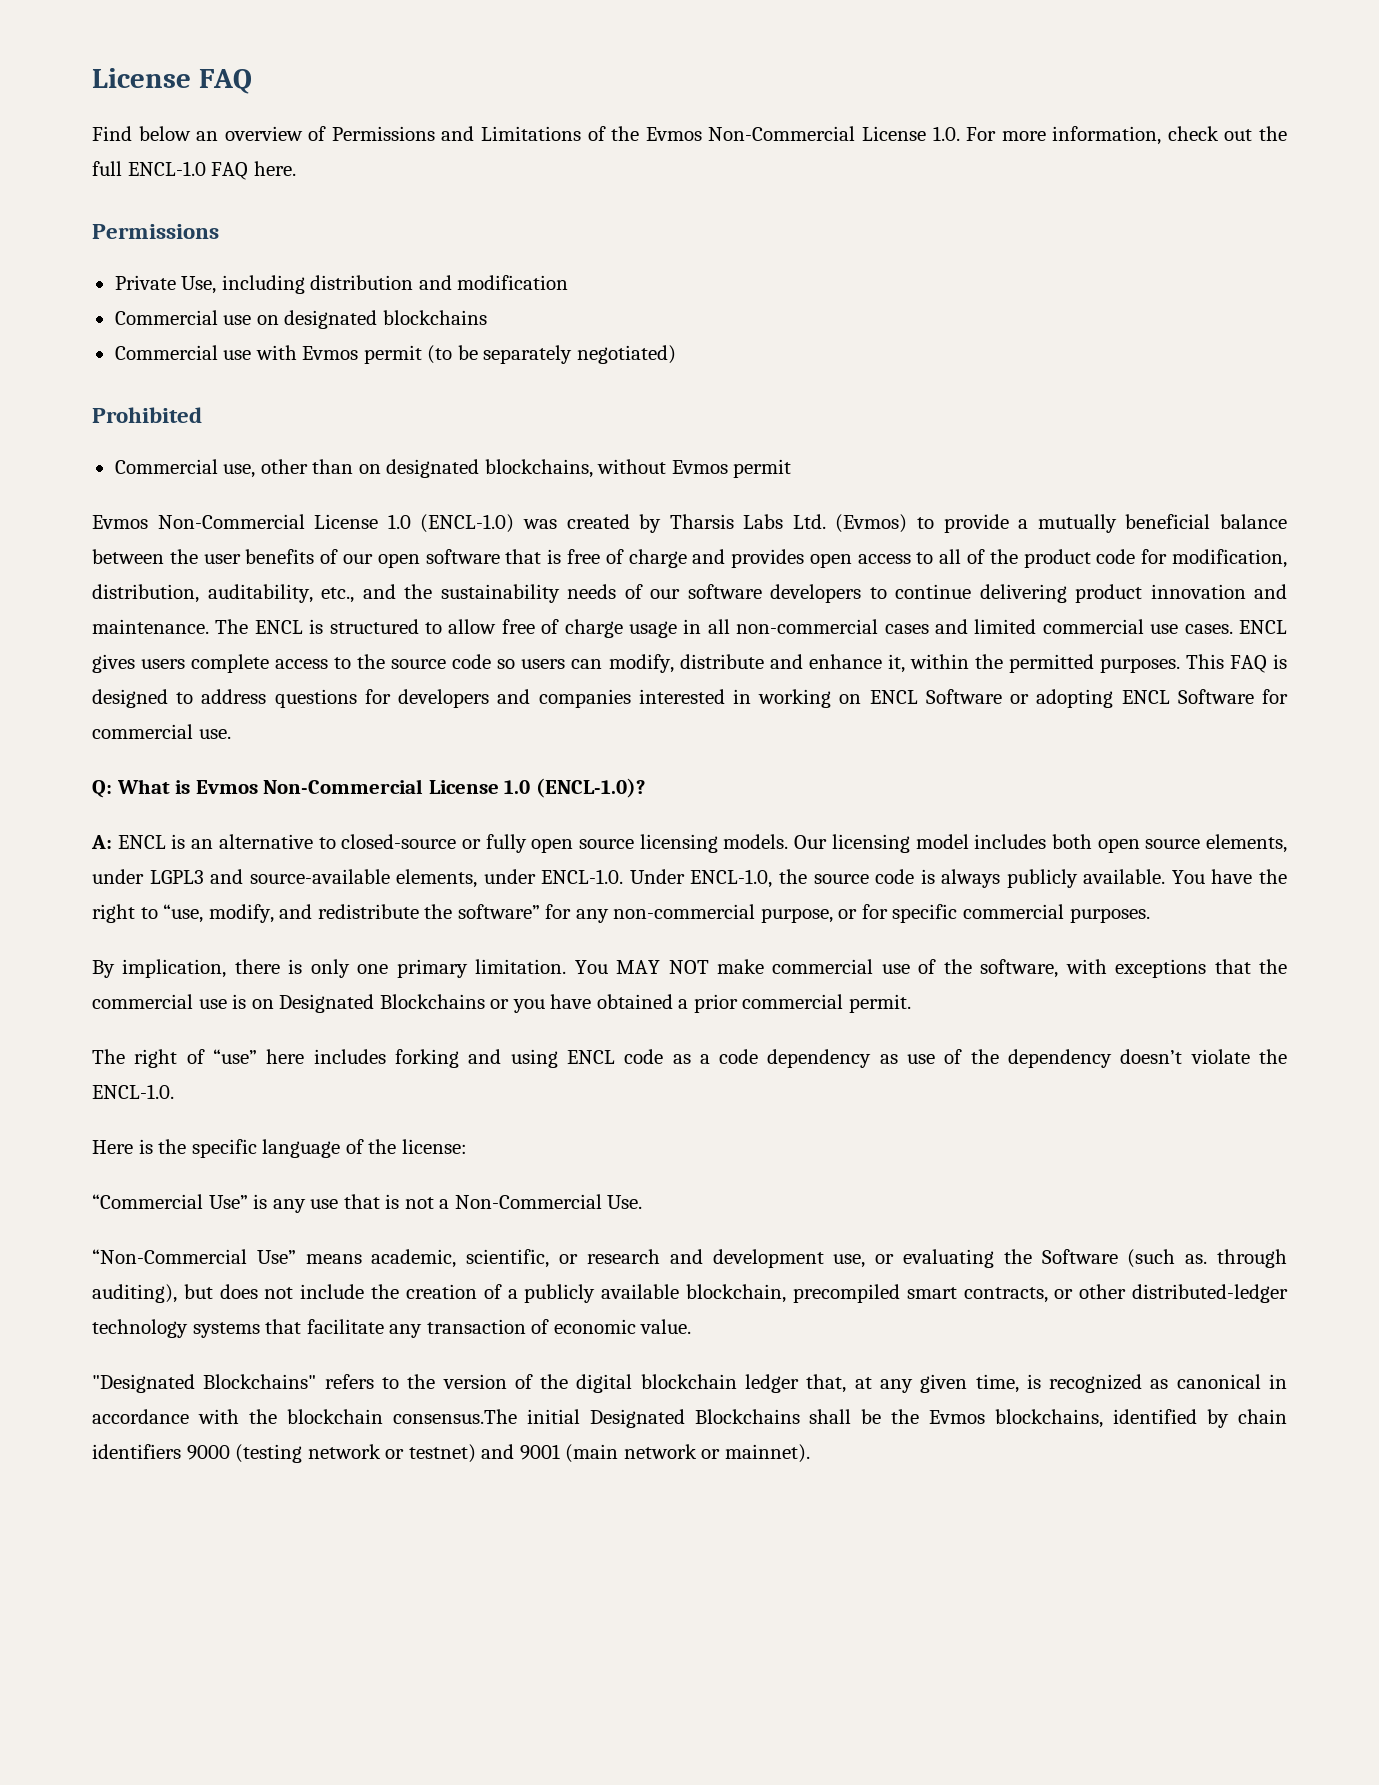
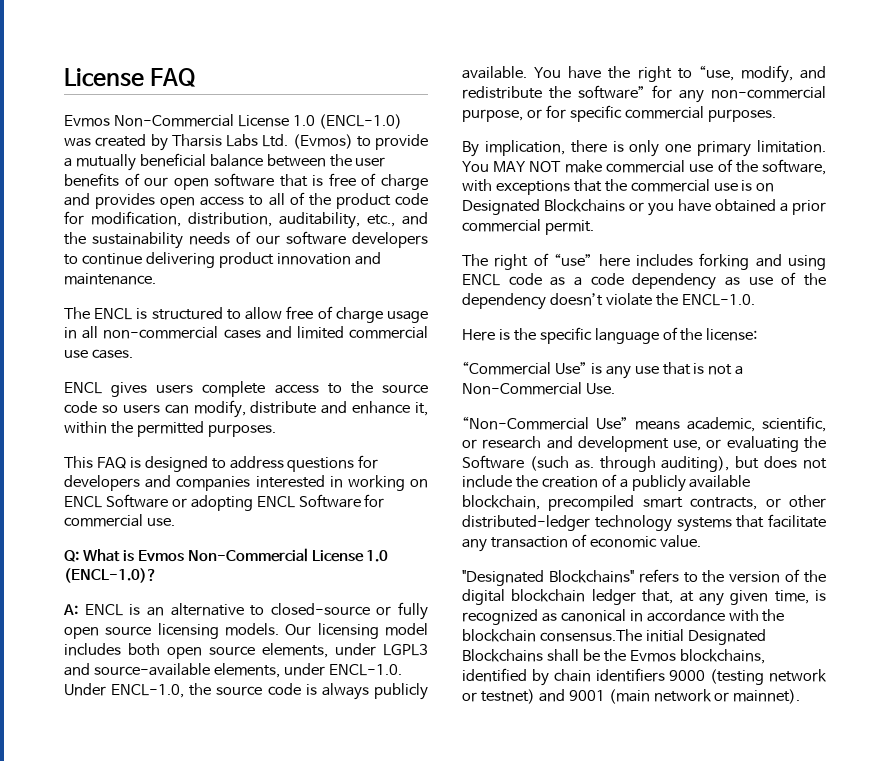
[92,126,1287,145] [92,161,296,180] [92,224,219,239] [114,275,569,294] [114,310,487,329] [114,345,676,364] [92,407,202,423] [114,459,792,478] // Find below an overview of Permissions and Limitations of the Evmos Non-Commercial License 1.0. For more information, check out the full ENCL-1.0 FAQ here. // Permissions // Private Use, including distribution and modification // Commercial use on designated blockchains // Commercial use with Evmos permit (to be separately negotiated) // Prohibited // Commercial use, other than on designated blockchains, without Evmos permit -> (197, 77) none
(209, 626) none -> (156, 279) //
(1233, 629) none -> (133, 354) //
(1180, 665) none -> (276, 430) //

